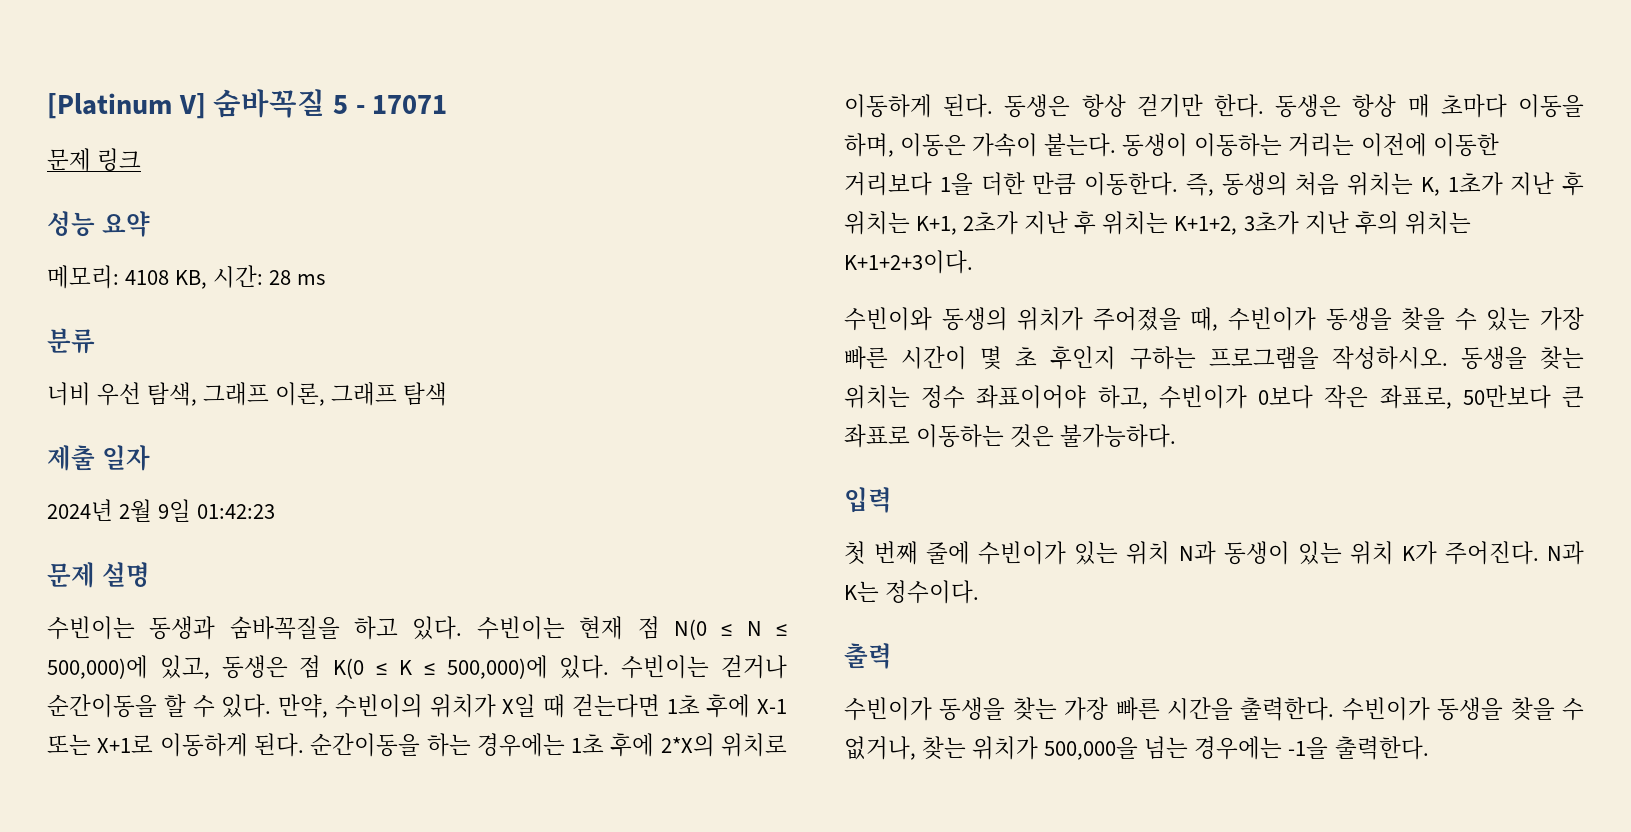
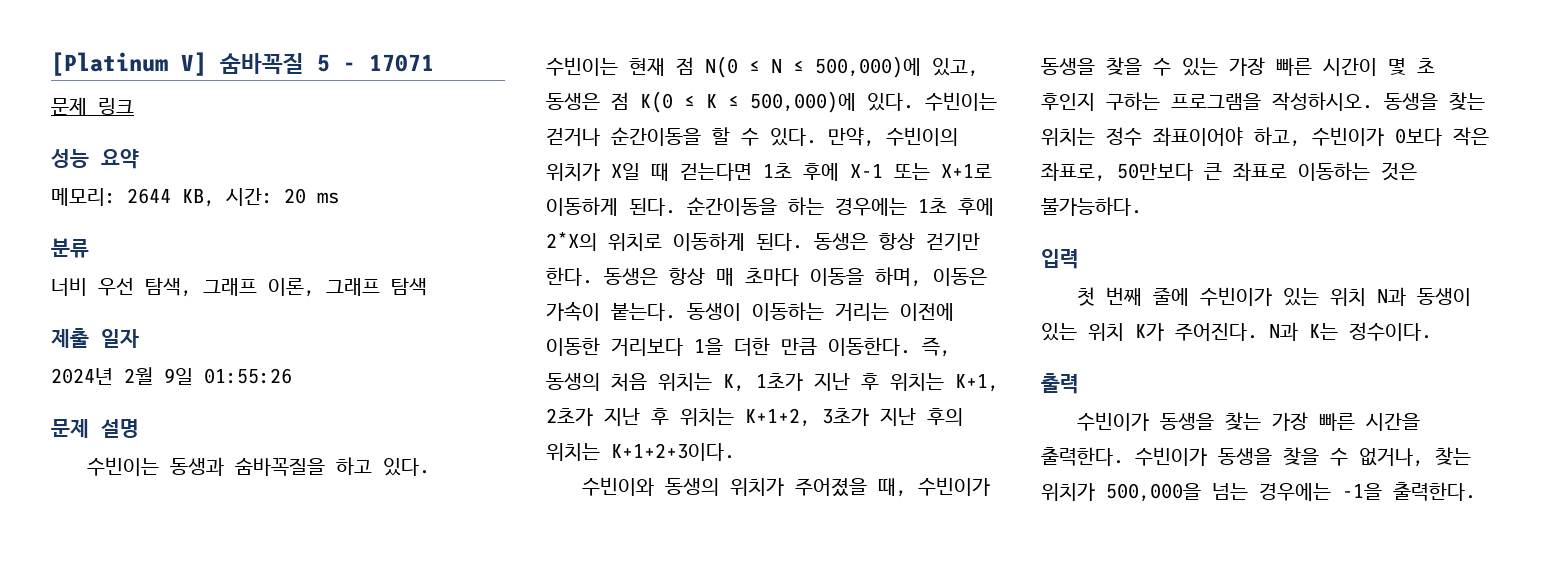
[125,270,170,285] 4108 -> [127,188,171,204] 2644
[269,270,292,285] 28 -> [284,188,306,204] 20
[197,504,276,519] 01:42:23 -> [204,368,292,384] 01:55:26

